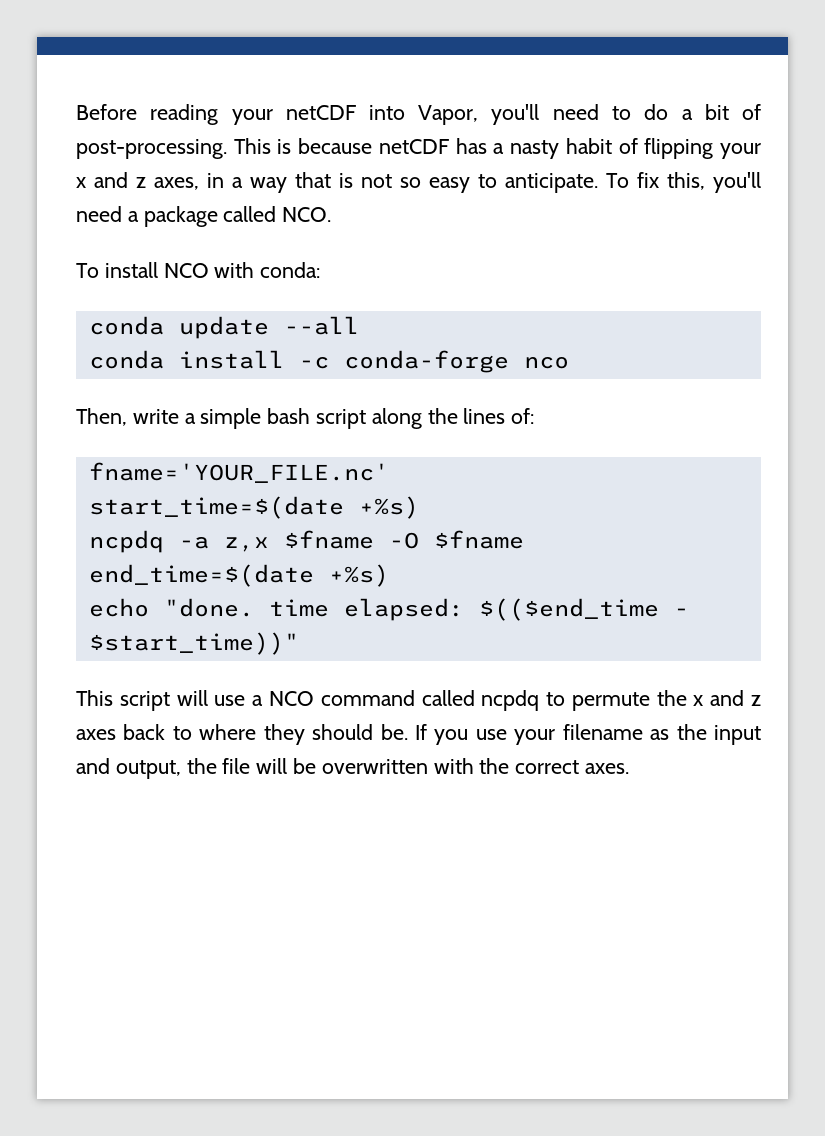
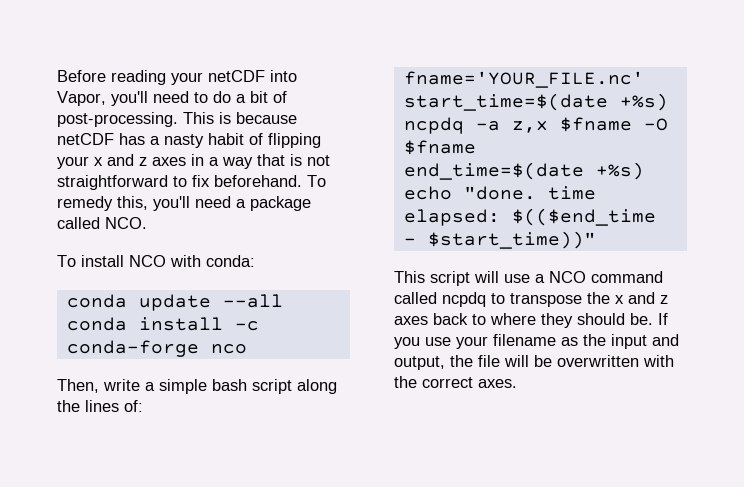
[154,177,200,190] axes, -> [152,157,186,166] axes
[400,172,659,193] so easy to anticipate. To fix -> [57,175,326,190] [57,196,113,211] straightforward to fix beforehand. To remedy
[571,692,650,711] permute -> [510,293,582,307] transpose

